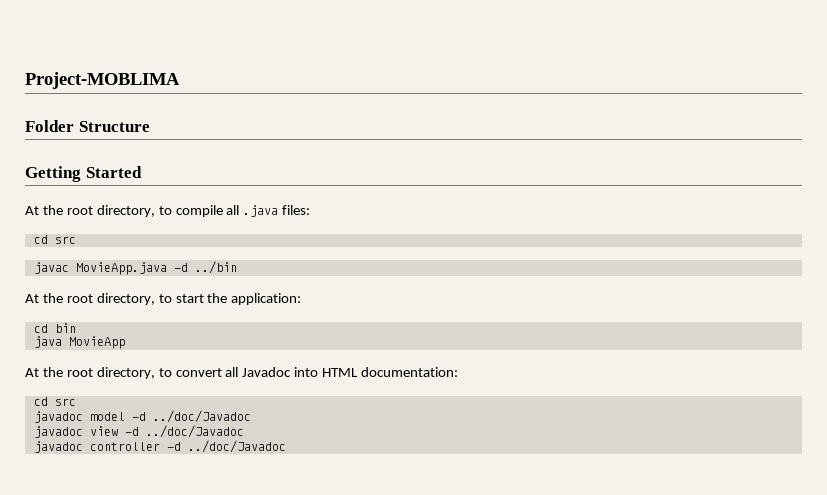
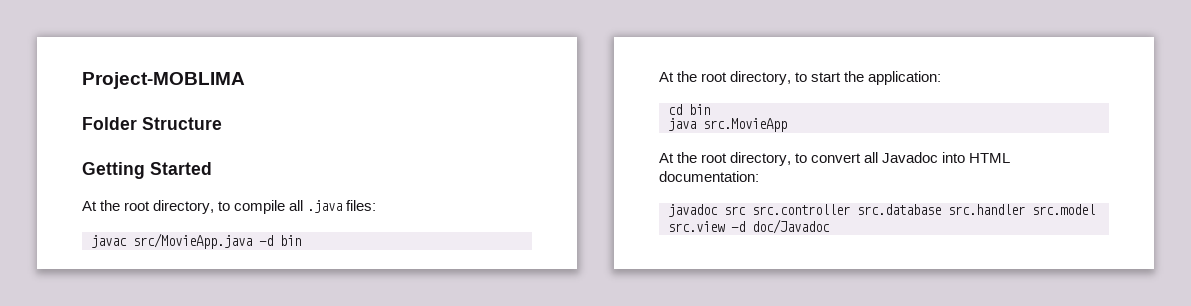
[33,235,76,244] // cd src -> (377, 205) none
[75,261,237,275] MovieApp.java -d ../bin -> [133,233,301,249] src/MovieApp.java -d bin
[68,336,125,349] MovieApp -> [703,118,787,132] src.MovieApp
[33,397,76,406] [33,410,251,423] [33,425,244,438] [33,440,286,453] cd src // javadoc model -d ../doc/Javadoc // javadoc view -d ../doc/Javadoc // javadoc controller -d ../doc/Javadoc -> [668,204,1095,217] [668,219,830,234] javadoc src src.controller src.database src.handler src.model src.view -d doc/Javadoc

